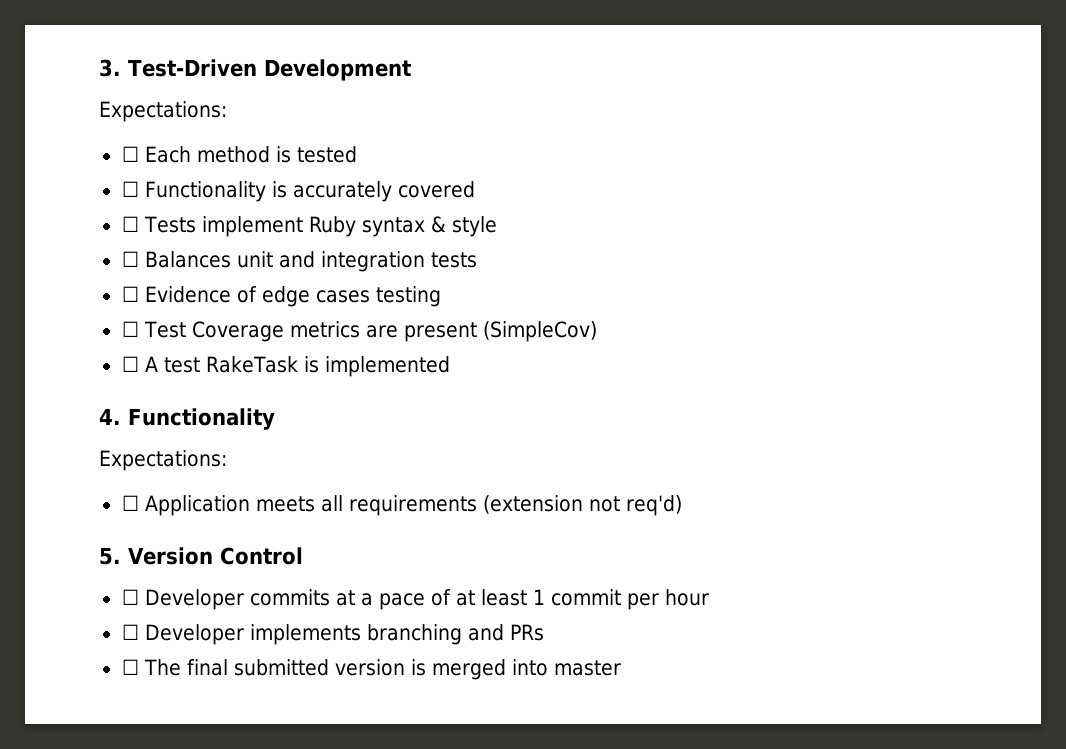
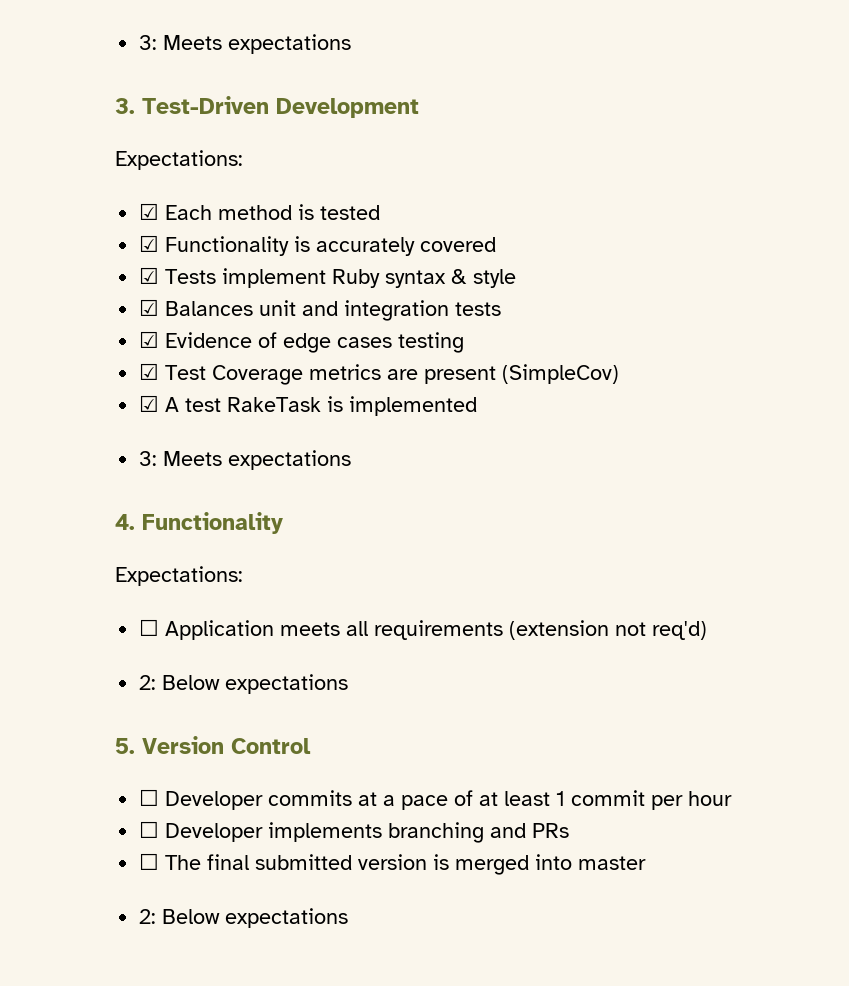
(99, 68) none -> [139,34,352,54] 3: Meets expectations //
[121,146,139,162] ☐ -> [139,203,160,220] ☑
[121,181,139,197] ☐ -> [139,235,160,252] ☑
[121,216,139,232] ☐ -> [139,267,160,284] ☑
[121,251,139,267] ☐ -> [139,299,160,316] ☑
[121,286,139,302] ☐ -> [139,331,160,348] ☑
[121,321,139,337] ☐ -> [139,363,160,380] ☑
[121,356,139,372] ☐ -> [139,395,160,412] ☑
(451, 366) none -> [139,450,352,470] // 3: Meets expectations
(682, 505) none -> [139,674,349,694] // 2: Below expectations
(621, 668) none -> [139,908,349,928] // 2: Below expectations

